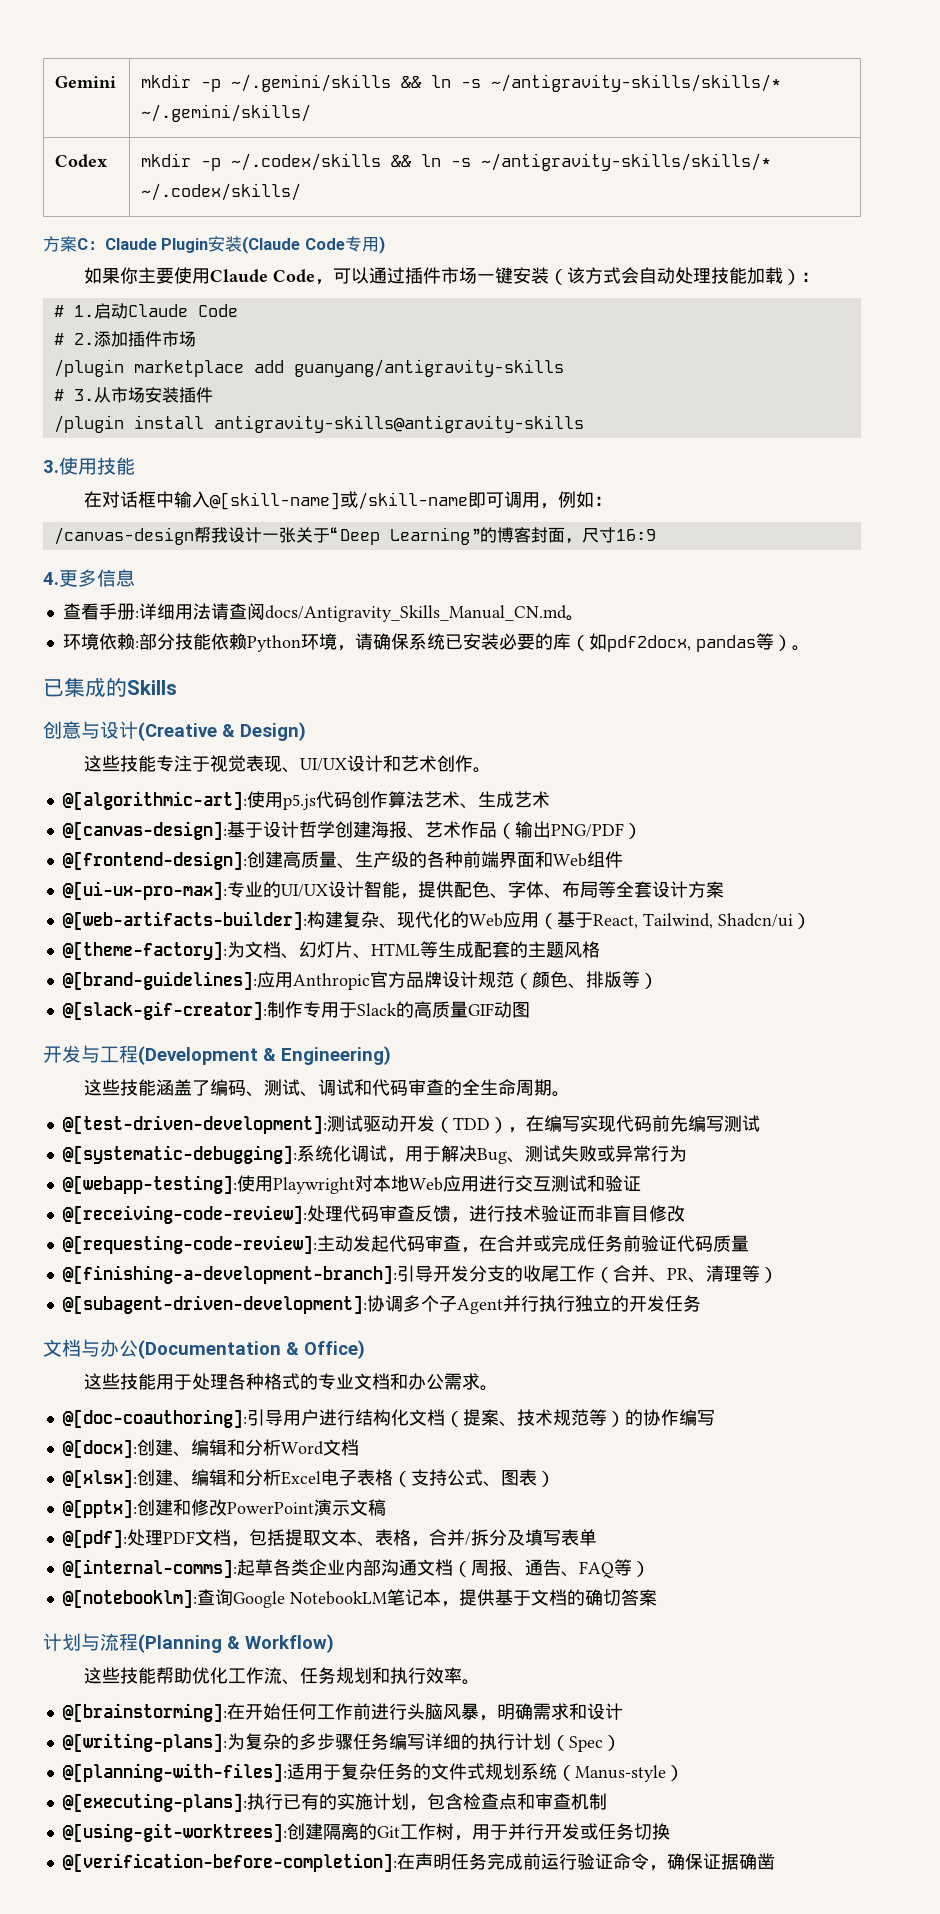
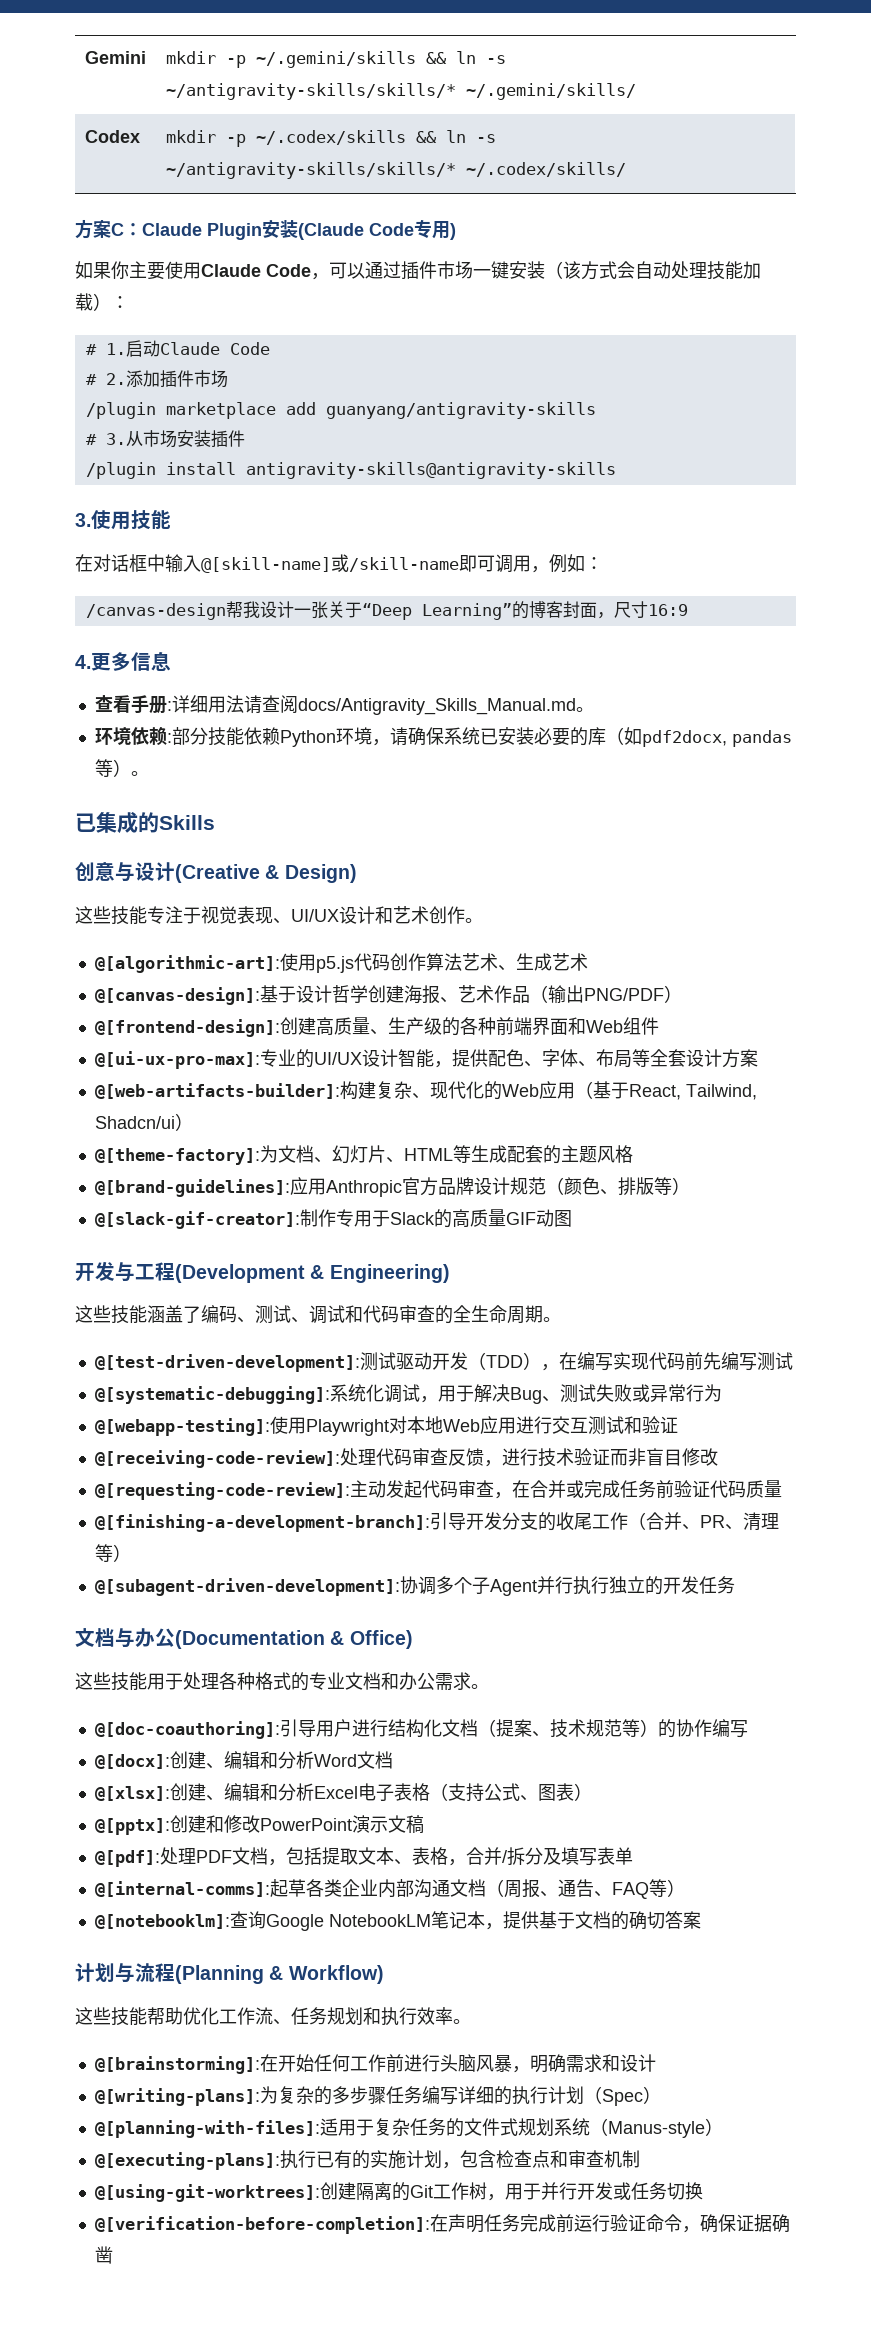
[264,605,567,622] docs/Antigravity_Skills_Manual_CN.md -> [297,698,576,715] docs/Antigravity_Skills_Manual.md

